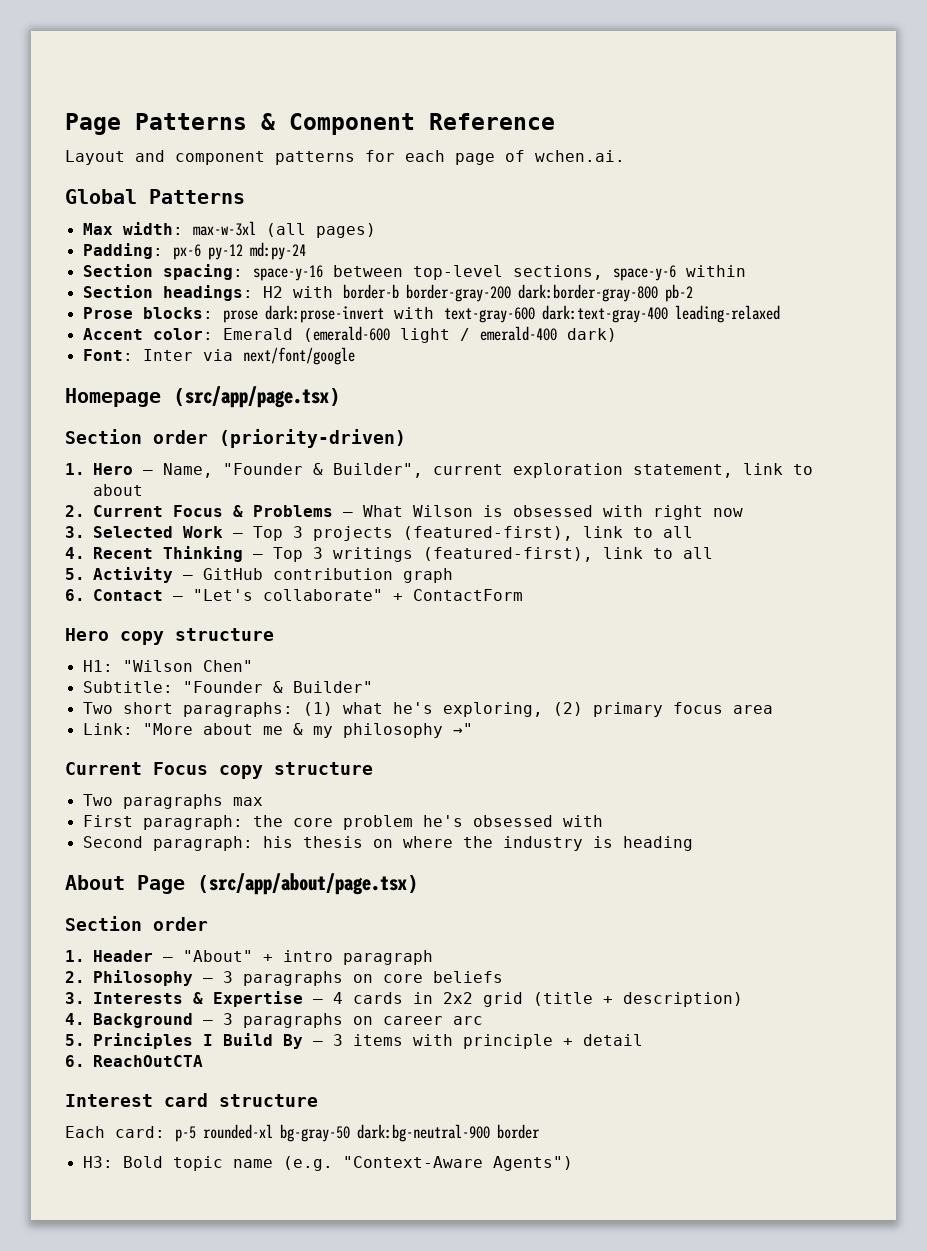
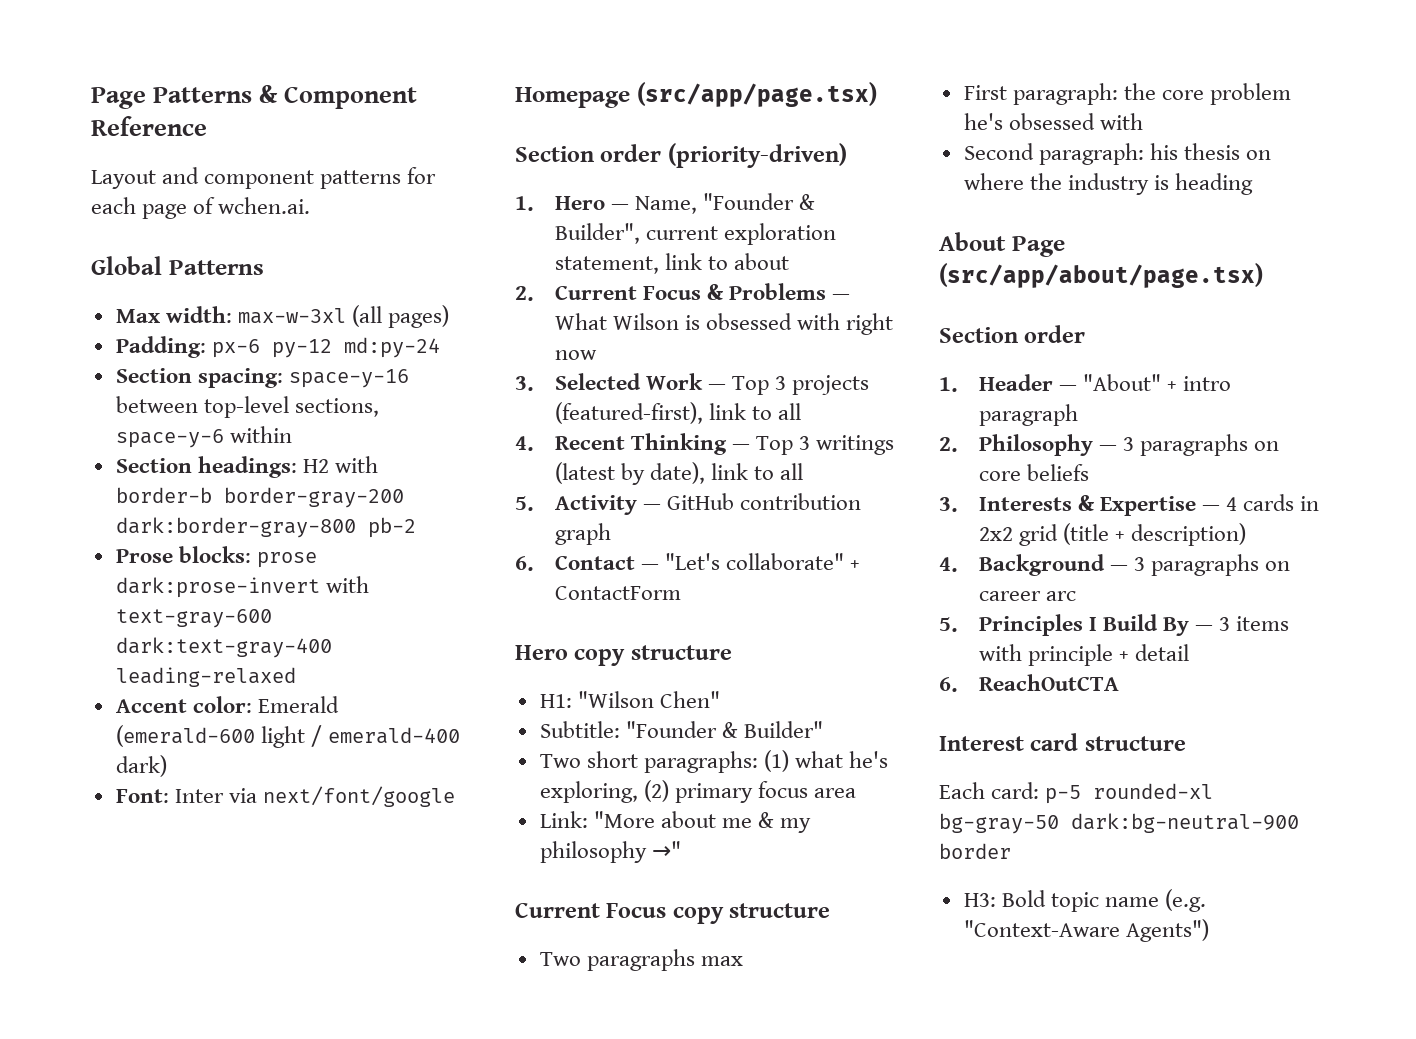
[423,547,594,562] (featured-first), -> [554,462,706,485] (latest by date),

